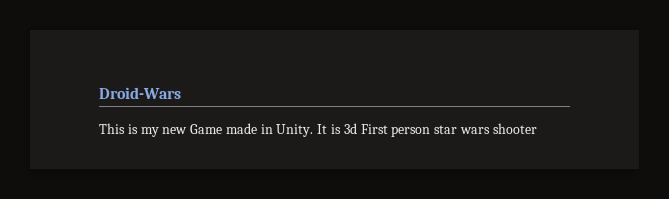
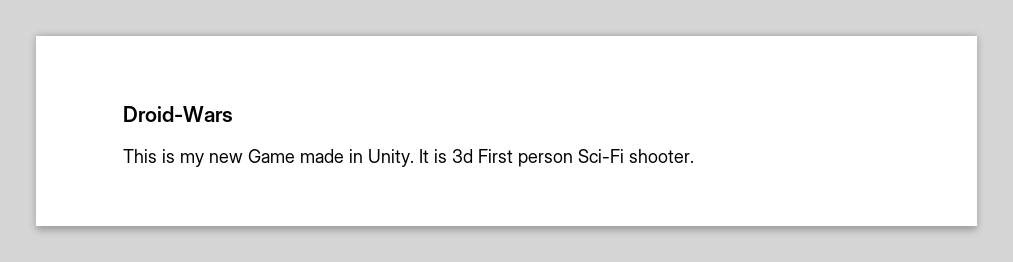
[434,123,537,134] star wars shooter -> [578,149,694,163] Sci-Fi shooter.

